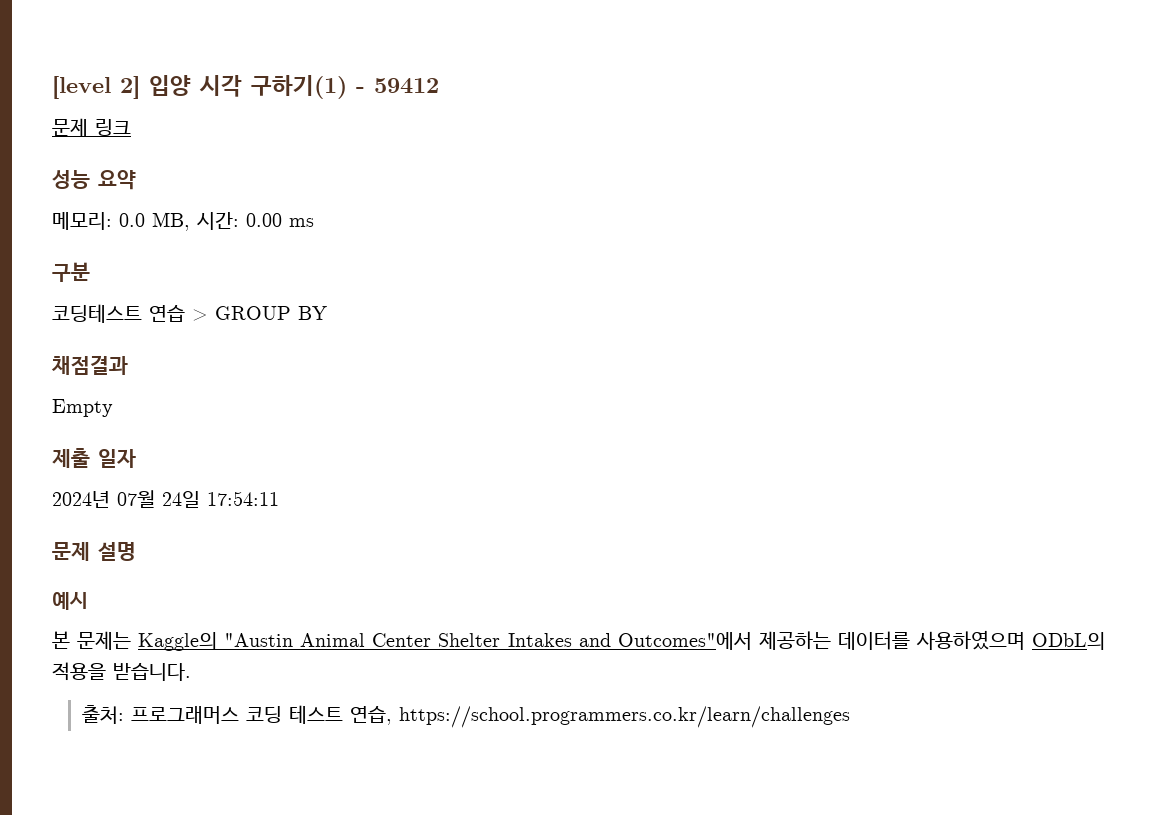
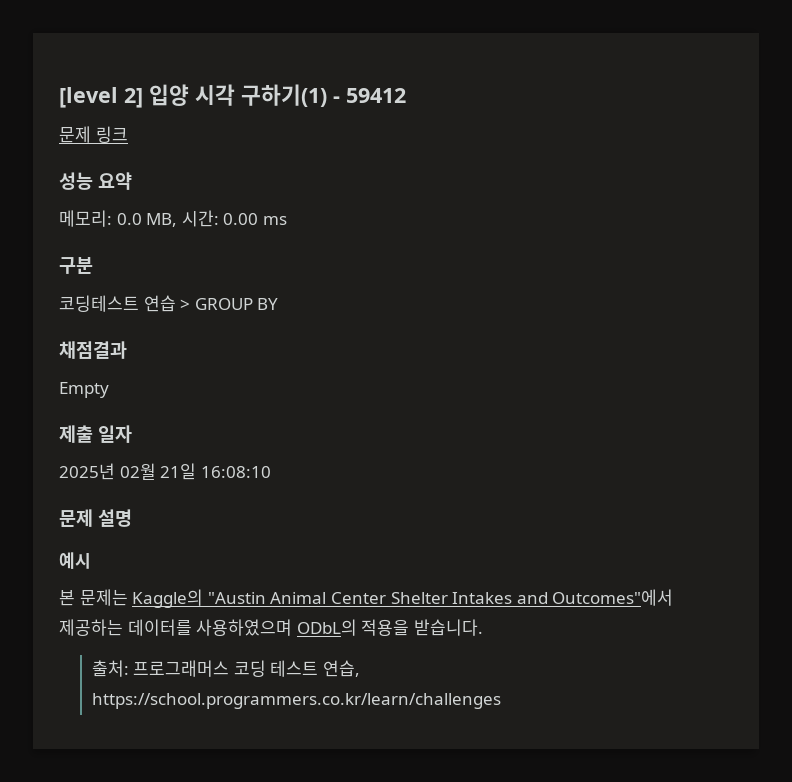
[52,490,279,508] 2024년 07월 24일 17:54:11 -> [59,463,271,480] 2025년 02월 21일 16:08:10

